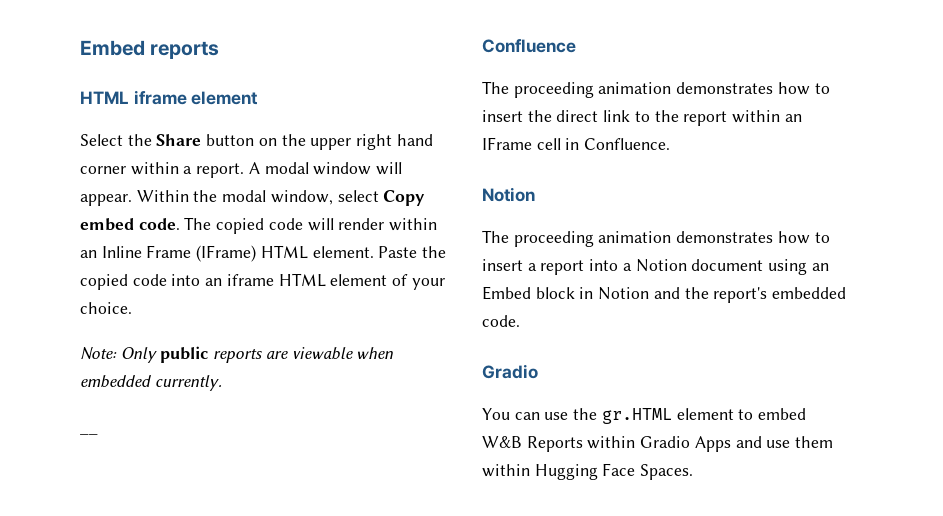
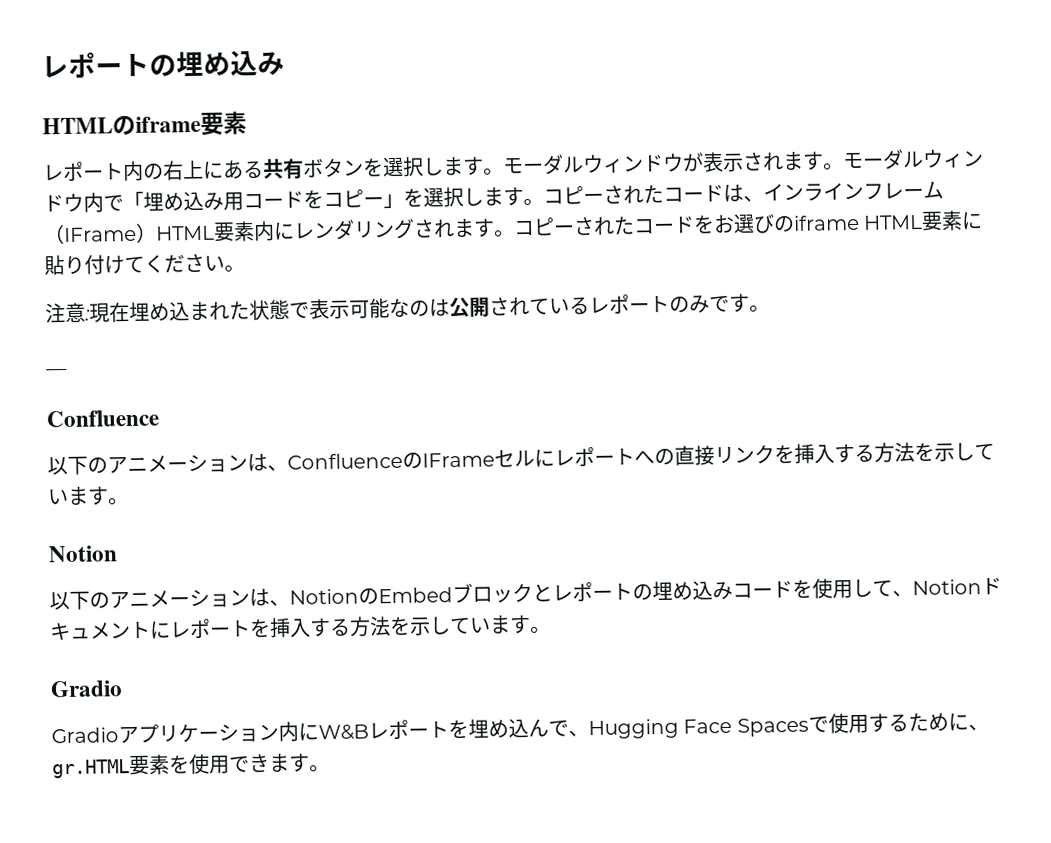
[80,40,220,59] [80,90,259,105] [80,134,433,150] [80,162,403,178] [80,190,426,206] [80,217,438,234] [80,245,447,262] [80,273,445,290] [80,302,132,314] [80,346,395,363] [80,375,222,391] [80,432,98,435] [482,39,576,53] [482,81,830,98] [482,110,802,126] [482,137,671,150] [482,187,535,202] [482,230,830,247] [482,259,829,275] [482,286,847,303] [482,315,520,327] [482,364,538,379] [482,408,807,424] [482,436,834,452] [482,463,694,480] Embed reports // HTML iframe element // Select the Share button on the upper right hand corner within a report. A modal window will appear. Within the modal window, select Copy embed code. The copied code will render within an Inline Frame (IFrame) HTML element. Paste the copied code into an iframe HTML element of your choice. // Note: Only public reports are viewable when embedded currently. // __ // Confluence // The proceeding animation demonstrates how to insert the direct link to the report within an IFrame cell in Confluence. // Notion // The proceeding animation demonstrates how to insert a report into a Notion document using an Embed block in Notion and the report's embedded code. // Gradio // You can use the gr.HTML element to embed W&B Reports within Gradio Apps and use them within Hugging Face Spaces. -> [41,50,285,79] [42,111,247,136] [43,149,984,182] [43,180,944,213] [43,210,984,245] [44,253,245,276] [45,293,770,324] [46,368,67,371] [46,409,160,428] [47,442,995,476] [47,486,129,506] [48,545,118,563] [49,577,1002,611] [50,614,551,641] [50,680,123,698] [51,712,989,744] [52,753,330,779] レポートの埋め込み // HTMLのiframe要素 // レポート内の右上にある共有ボタンを選択します。モーダルウィンドウが表示されます。モーダルウィンドウ内で「埋め込み用コードをコピー」を選択します。コピーされたコードは、インラインフレーム（IFrame）HTML要素内にレンダリングされます。コピーされたコードをお選びのiframe HTML要素に貼り付けてください。 // 注意:現在埋め込まれた状態で表示可能なのは公開されているレポートのみです。 // __ // Confluence // 以下のアニメーションは、ConfluenceのIFrameセルにレポートへの直接リンクを挿入する方法を示しています。 // Notion // 以下のアニメーションは、NotionのEmbedブロックとレポートの埋め込みコードを使用して、Notionドキュメントにレポートを挿入する方法を示しています。 // Gradio // Gradioアプリケーション内にW&Bレポートを埋め込んで、Hugging Face Spacesで使用するために、gr.HTML要素を使用できます。

